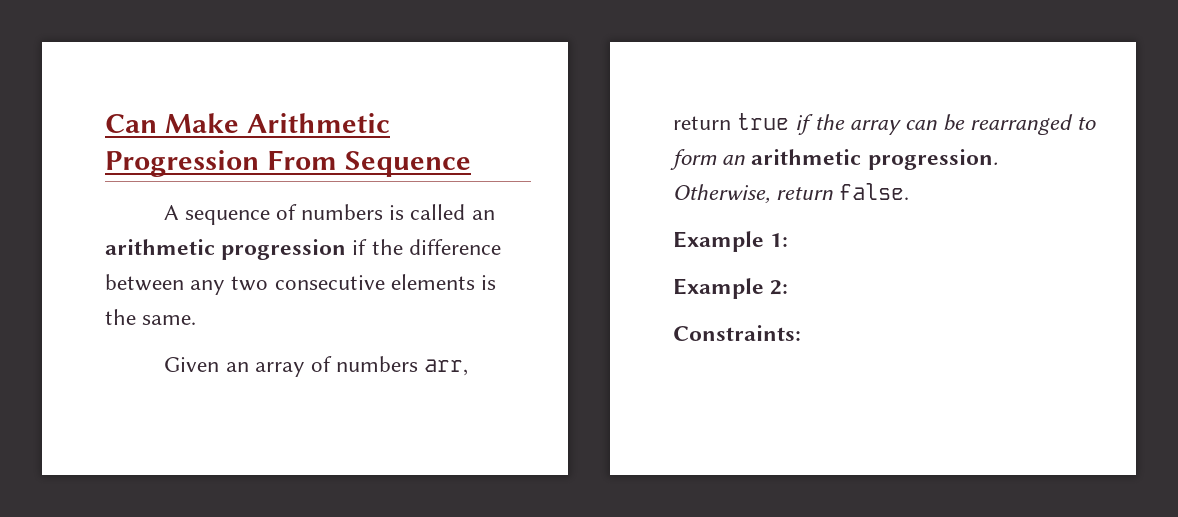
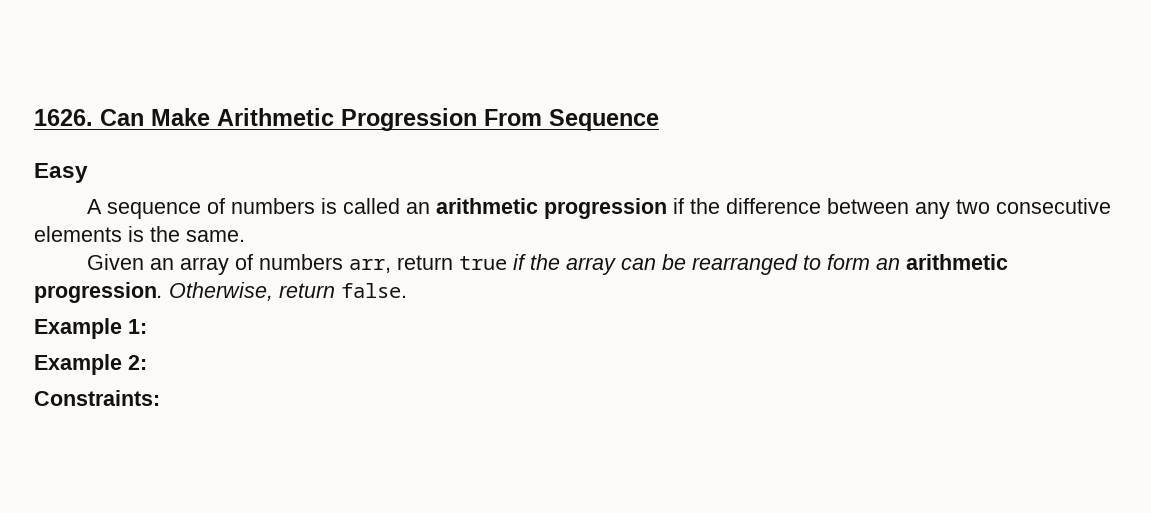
(105, 123) none -> [34,109,93,126] 1626.
(471, 164) none -> [34,163,88,183] // Easy

